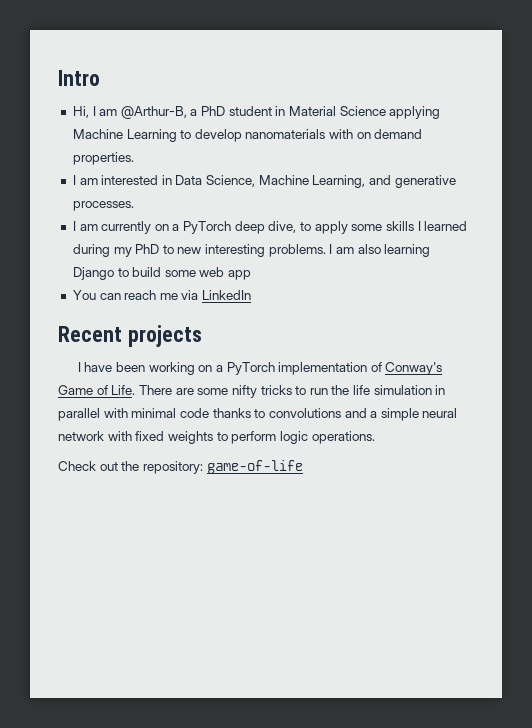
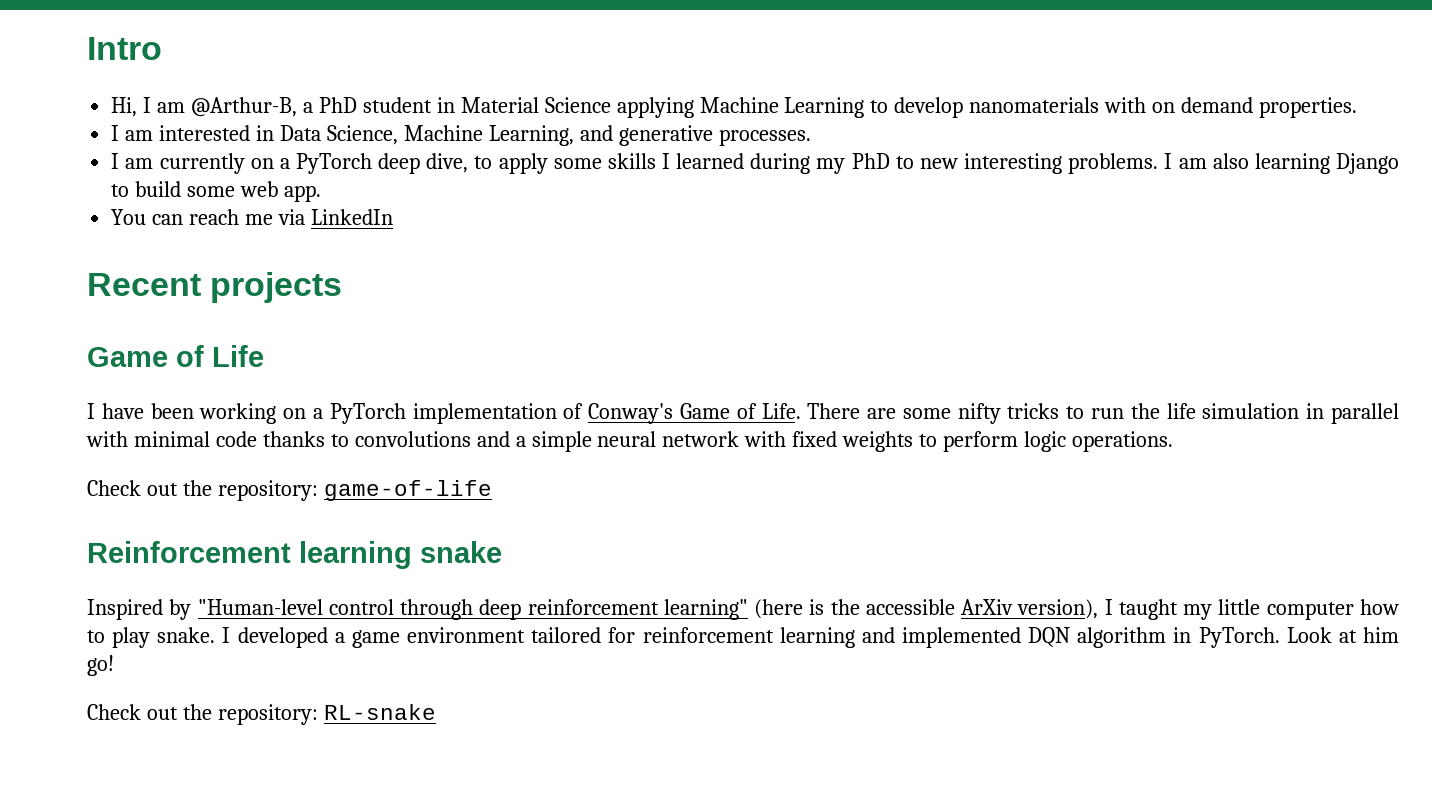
[228,270,252,280] app -> [283,185,321,202] app.
(202, 336) none -> [87,345,264,367] // Game of Life
(303, 467) none -> [87,541,502,569] [87,599,1400,620] [87,627,1400,648] [87,655,114,676] [87,704,436,725] // Reinforcement learning snake // Inspired by "Human-level control through deep reinforcement learning" (here is the accessible ArXiv version), I taught my little computer how to play snake. I developed a game environment tailored for reinforcement learning and implemented DQN algorithm in PyTorch. Look at him go! // Check out the repository: RL-snake

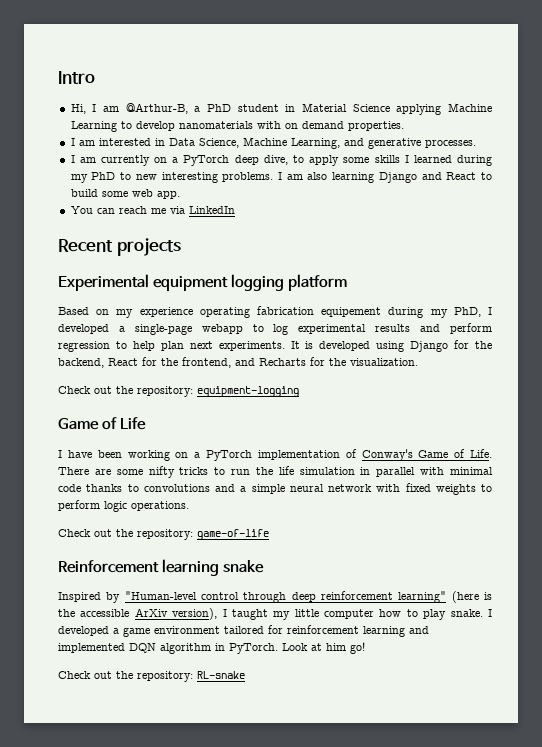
(1400, 163) none -> [421,172,477,180] and React
(343, 287) none -> [58,274,348,291] [58,306,492,318] [58,323,493,335] [58,340,493,352] [58,357,418,368] [58,386,299,397] // Experimental equipment logging platform // Based on my experience operating fabrication equipement during my PhD, I developed a single-page webapp to log experimental results and perform regression to help plan next experiments. It is developed using Django for the backend, React for the frontend, and Recharts for the visualization. // Check out the repository: equipment-logging

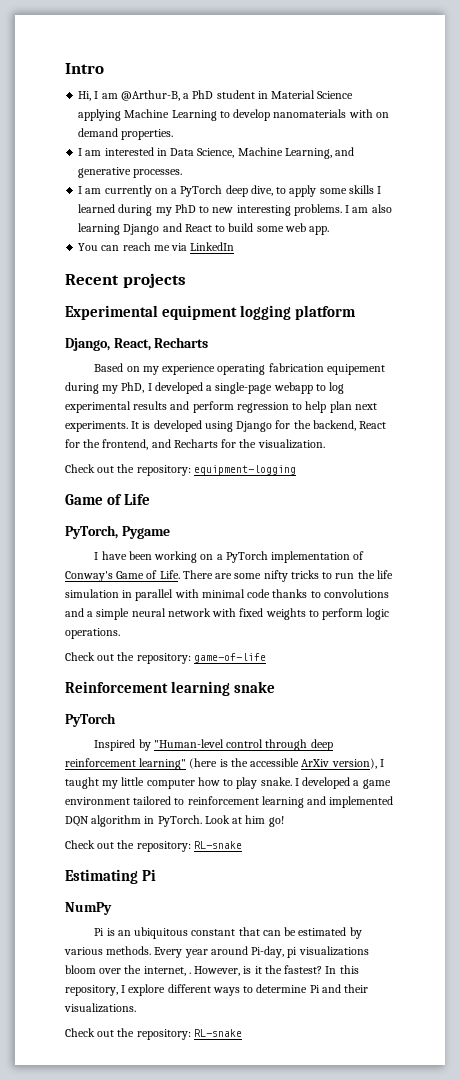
(348, 282) none -> [65,337,209,351] // Django, React, Recharts
(147, 423) none -> [65,525,170,539] // PyTorch, Pygame
(265, 566) none -> [65,713,116,727] // PyTorch
[268,625,283,634] for -> [174,798,185,805] to
(245, 675) none -> [65,869,157,884] [65,902,112,915] [94,927,362,939] [64,946,369,958] [65,965,359,976] [65,984,369,996] [64,1003,136,1013] [65,1028,242,1040] // Estimating Pi // NumPy // Pi is an ubiquitous constant that can be estimated by various methods. Every year around Pi-day, pi visualizations bloom over the internet, . However, is it the fastest? In this repository, I explore different ways to determine Pi and their visualizations. // Check out the repository: RL-snake

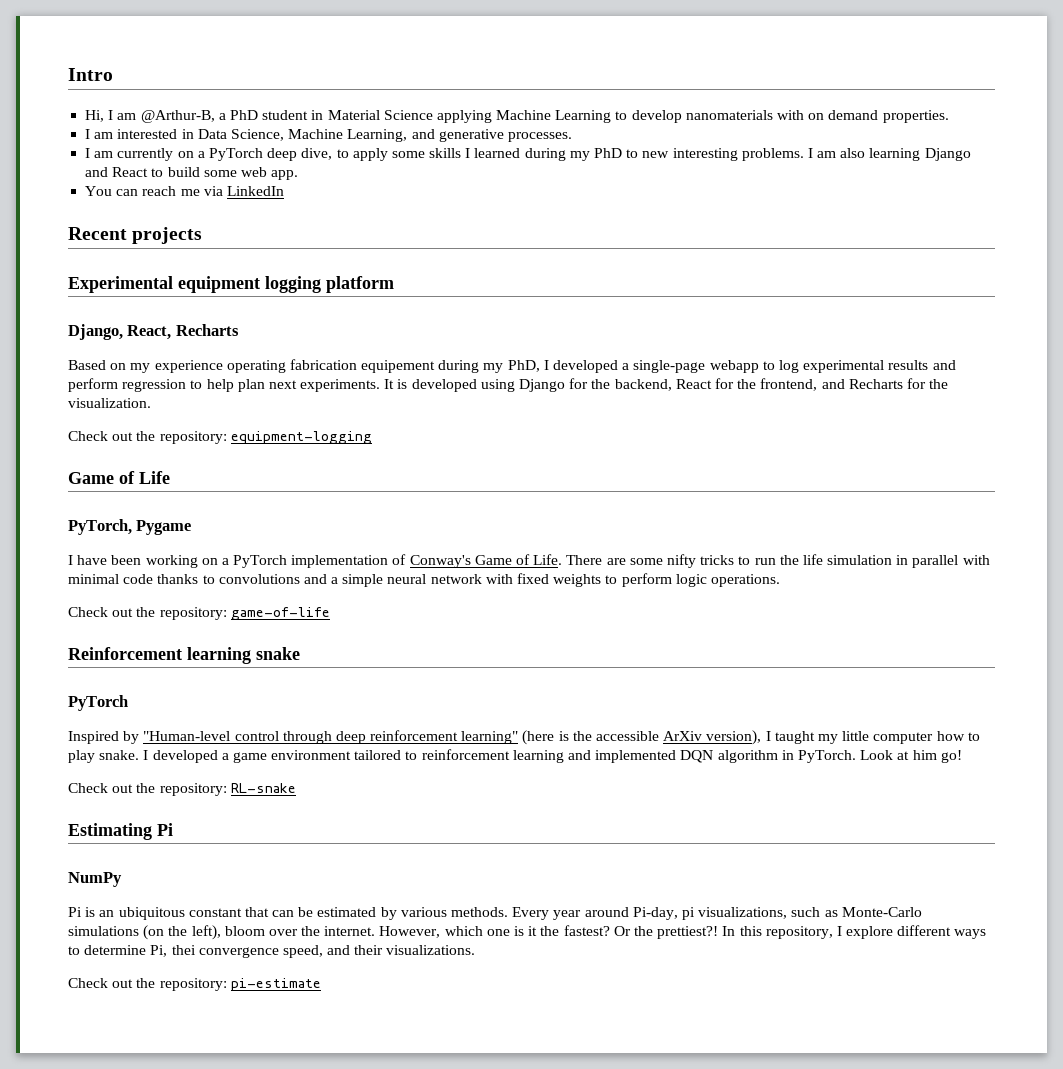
[298,946,369,956] [65,965,241,976] visualizations bloom over the internet, . However, -> [698,907,922,919] [68,925,510,940] visualizations, such as Monte-Carlo simulations (on the left), bloom over the internet. However, which one
(323, 969) none -> [613,926,719,939] Or the prettiest?!
[309,985,320,993] Pi -> [150,945,323,958] Pi, thei convergence speed,
[193,1029,242,1037] RL-snake -> [230,978,321,991] pi-estimate

